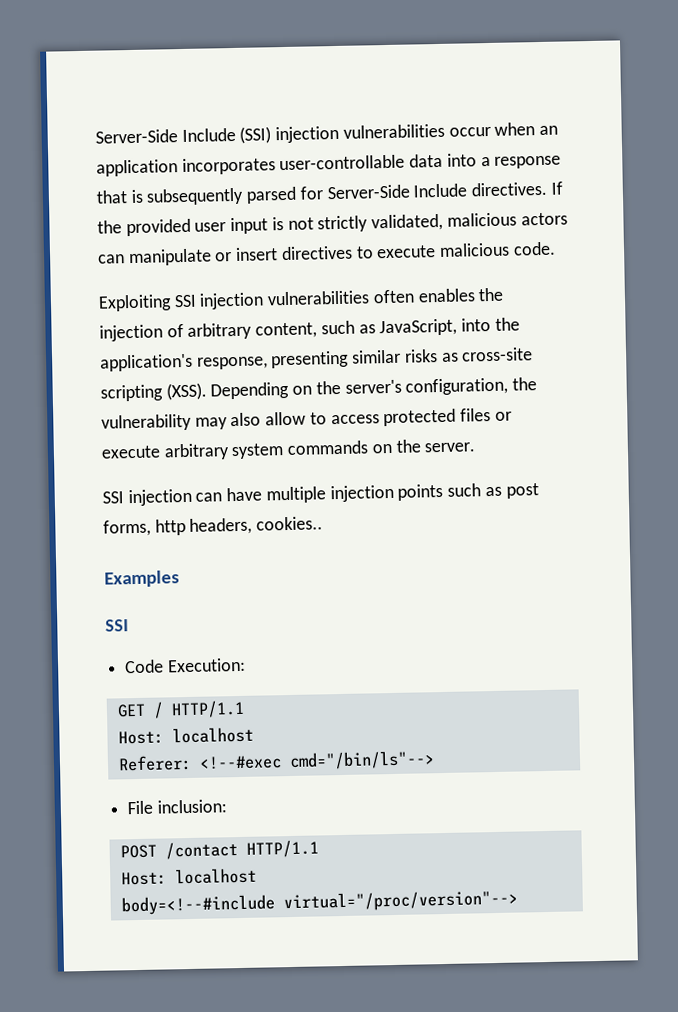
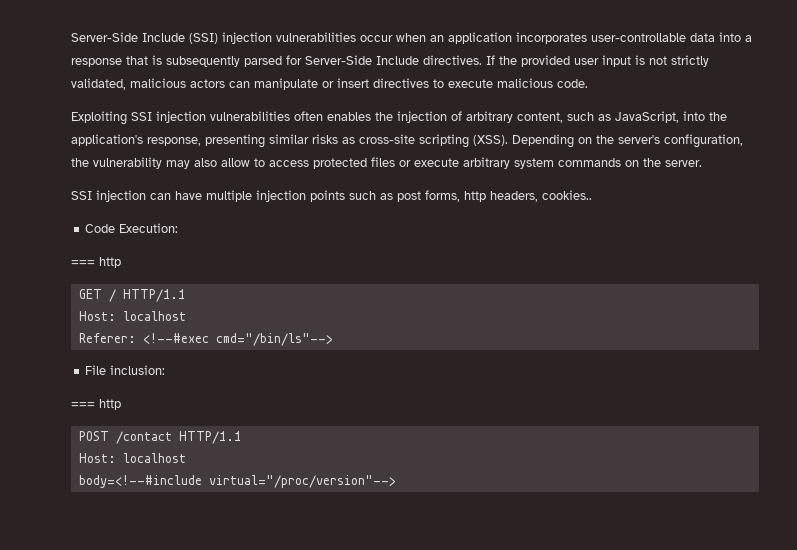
[104,570,180,588] [105,619,129,632] // Examples // SSI -> (592, 195) none
(246, 665) none -> [71,257,121,268] // === http
(227, 806) none -> [71,399,121,410] // === http

